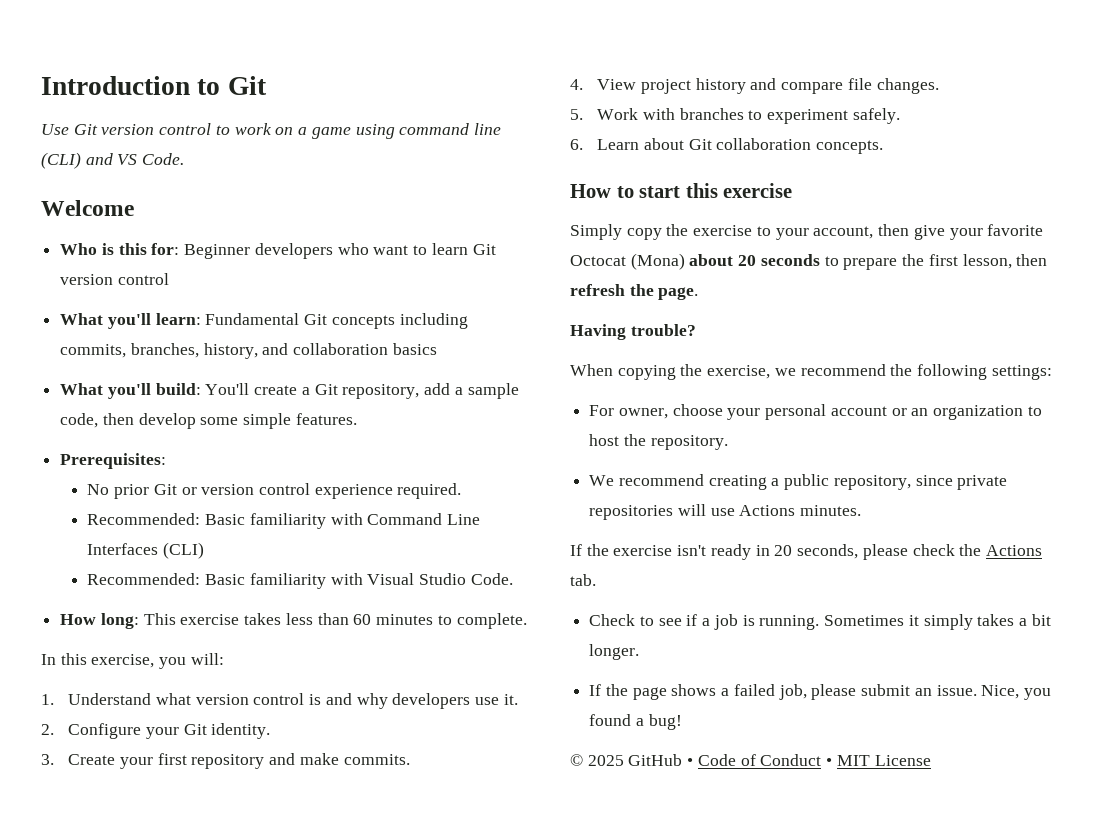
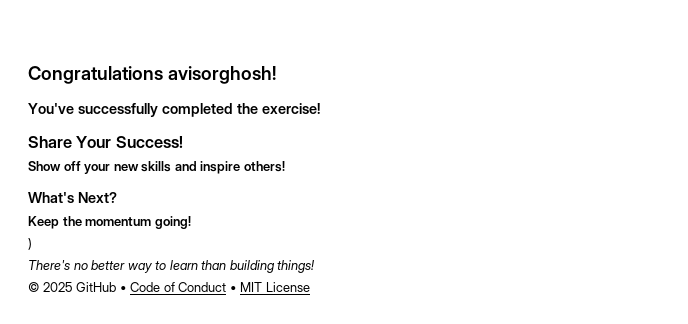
[41,76,267,95] [41,123,501,139] [41,152,185,169] [41,200,134,216] [60,243,496,259] [60,273,169,285] [60,313,468,329] [60,343,437,359] [60,383,519,399] [60,413,357,429] [60,453,167,469] [87,483,462,499] [87,513,481,529] [87,542,205,559] [87,573,513,589] [60,613,527,629] [41,653,224,669] [41,693,518,709] [41,723,271,739] [41,753,410,769] [570,78,939,94] [570,108,900,124] [570,138,884,154] [570,183,793,198] [570,224,1044,240] [570,253,1048,270] [570,284,699,300] [570,324,696,340] [570,364,1052,380] [589,404,1042,420] [589,434,728,450] [589,474,1008,490] [589,504,862,520] [570,544,1042,560] [570,574,596,586] [589,614,1051,630] [589,644,640,660] [589,684,1051,700] [589,714,682,730] Introduction to Git // Use Git version control to work on a game using command line (CLI) and VS Code. // Welcome // Who is this for: Beginner developers who want to learn Git version control // What you'll learn: Fundamental Git concepts including commits, branches, history, and collaboration basics // What you'll build: You'll create a Git repository, add a sample code, then develop some simple features. // Prerequisites: // No prior Git or version control experience required. // Recommended: Basic familiarity with Command Line Interfaces (CLI) // Recommended: Basic familiarity with Visual Studio Code. // How long: This exercise takes less than 60 minutes to complete. // In this exercise, you will: // 1. Understand what version control is and why developers use it. // 2. Configure your Git identity. // 3. Create your first repository and make commits. // 4. View project history and compare file changes. // 5. Work with branches to experiment safely. // 6. Learn about Git collaboration concepts. // How to start this exercise // Simply copy the exercise to your account, then give your favorite Octocat (Mona) about 20 seconds to prepare the first lesson, then refresh the page. // Having trouble? // When copying the exercise, we recommend the following settings: // For owner, choose your personal account or an organization to host the repository. // We recommend creating a public repository, since private repositories will use Actions minutes. // If the exercise isn't ready in 20 seconds, please check the Actions tab. // Check to see if a job is running. Sometimes it simply takes a bit longer. // If the page shows a failed job, please submit an issue. Nice, you found a bug! -> [28,66,276,84] [28,103,320,117] [28,136,183,148] [28,161,285,174] [28,192,117,203] [28,216,191,229] [28,238,32,250] [28,260,316,273] Congratulations avisorghosh! // You've successfully completed the exercise! // Share Your Success! // Show off your new skills and inspire others! // What's Next? // Keep the momentum going! // ) // There's no better way to learn than building things!

